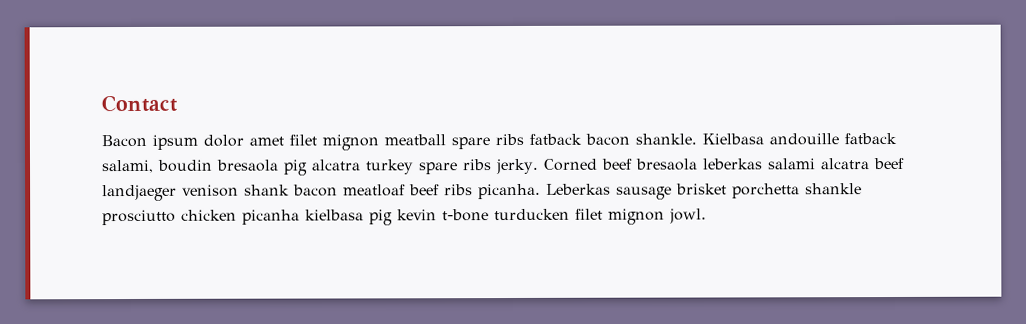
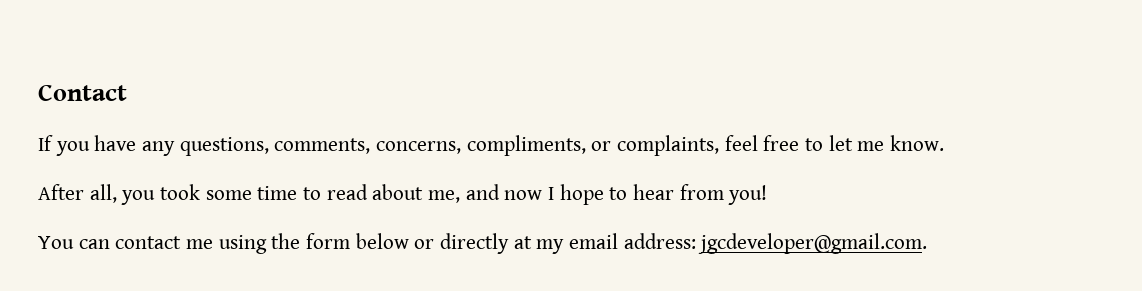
[101,132,897,151] [101,157,905,176] [102,183,862,202] [102,208,707,226] Bacon ipsum dolor amet filet mignon meatball spare ribs fatback bacon shankle. Kielbasa andouille fatback salami, boudin bresaola pig alcatra turkey spare ribs jerky. Corned beef bresaola leberkas salami alcatra beef landjaeger venison shank bacon meatloaf beef ribs picanha. Leberkas sausage brisket porchetta shankle prosciutto chicken picanha kielbasa pig kevin t-bone turducken filet mignon jowl. -> [38,135,945,156] [38,184,768,205] [38,233,928,254] If you have any questions, comments, concerns, compliments, or complaints, feel free to let me know. // After all, you took some time to read about me, and now I hope to hear from you! // You can contact me using the form below or directly at my email address: jgcdeveloper@gmail.com.

